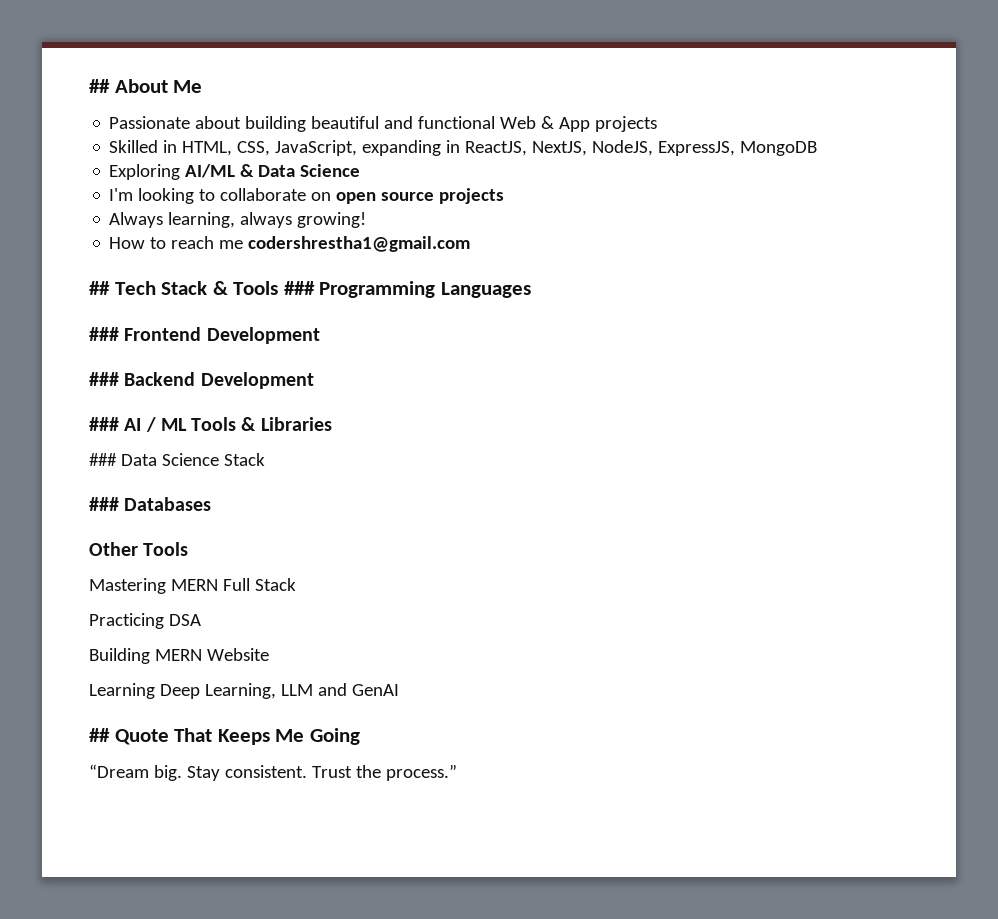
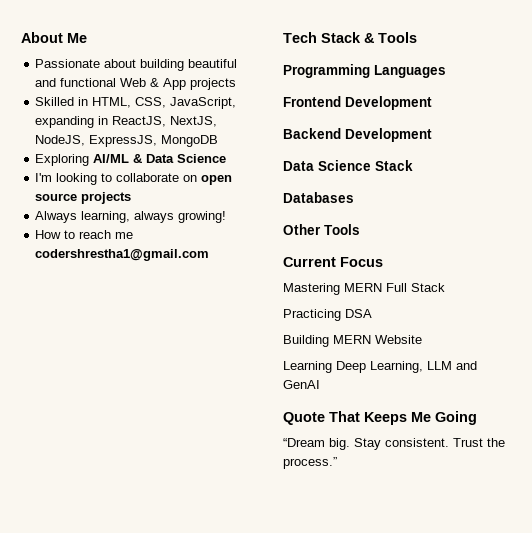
[89,79,110,93] ## -> (21, 37) none
[89,281,110,295] ## -> (210, 255) none
[283,281,315,295] ### -> (417, 37) //
[89,327,119,341] ### -> (446, 71) none
[89,372,119,386] ### -> (432, 103) none
[89,417,332,432] [89,453,117,466] ### AI / ML Tools & Libraries // ### -> (432, 135) none
[89,497,119,511] ### -> (413, 165) none
(189, 549) none -> [283,257,383,267] // Current Focus
[89,728,110,742] ## -> (320, 384) none

